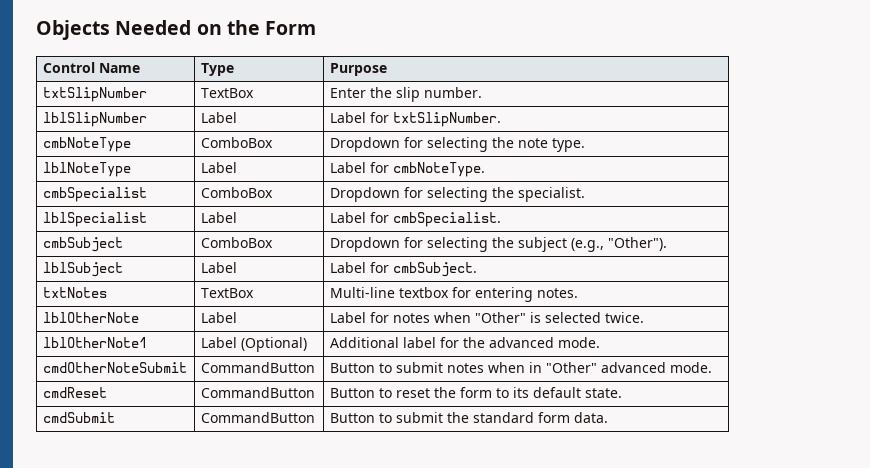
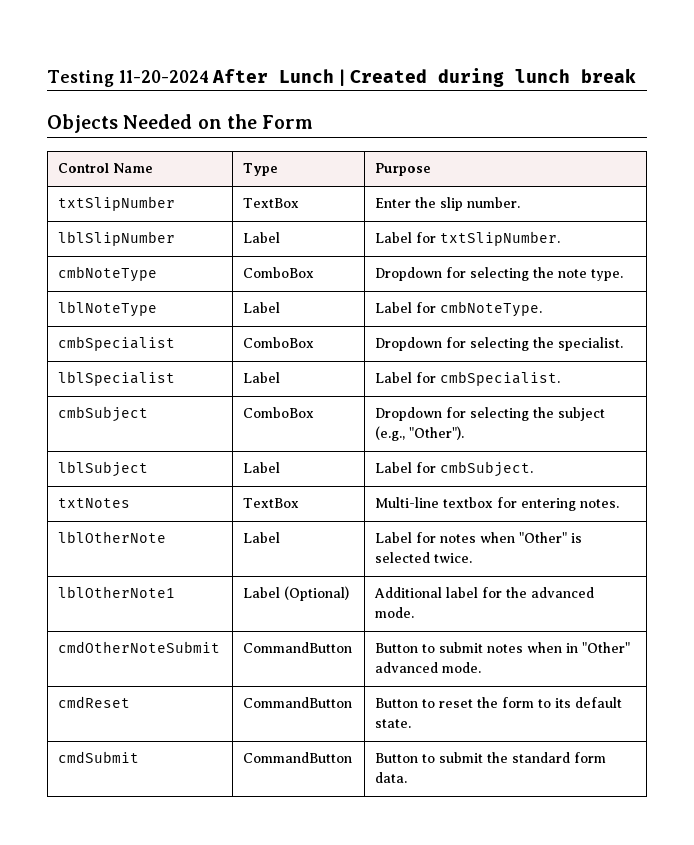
(36, 30) none -> [47,68,636,87] Testing 11-20-2024 After Lunch | Created during lunch break //

